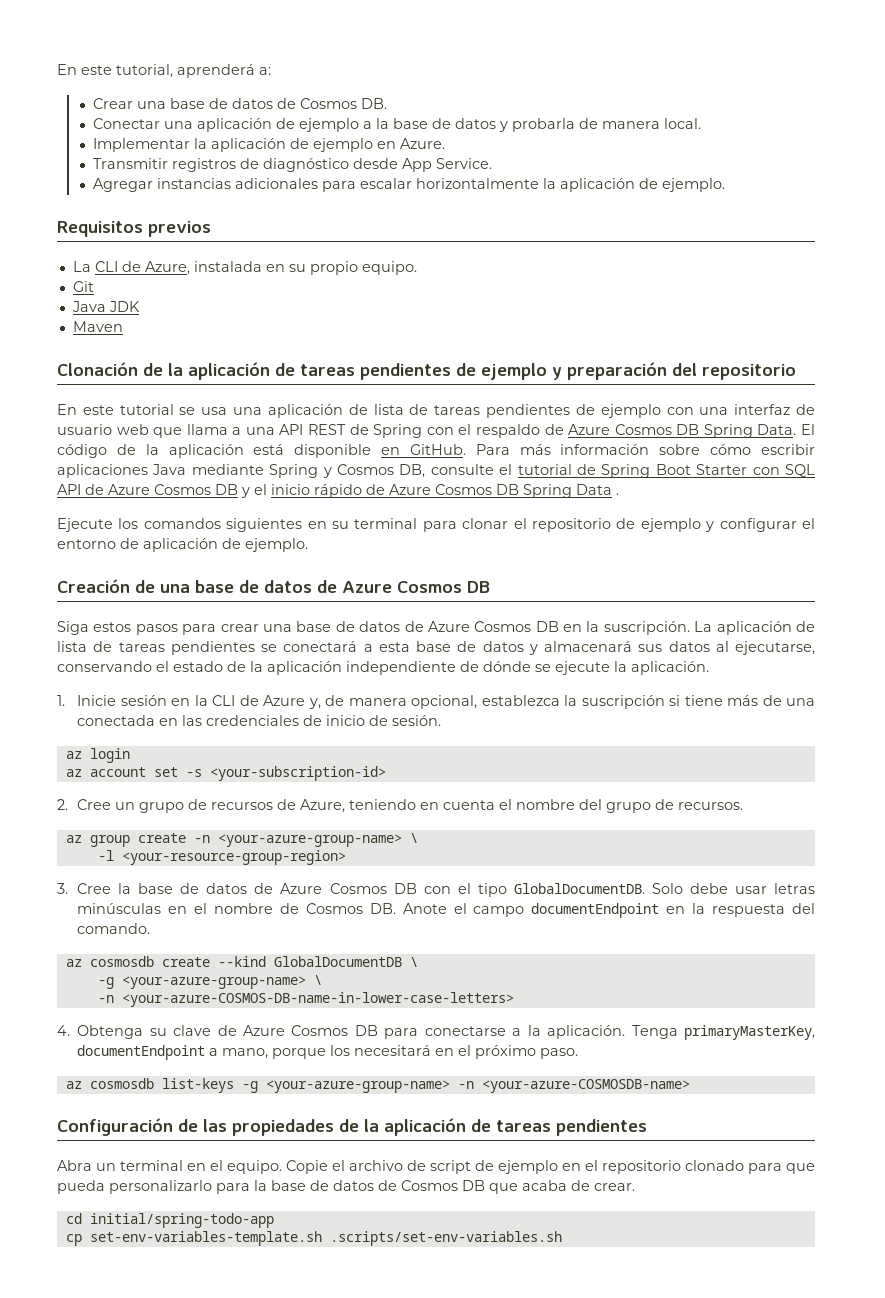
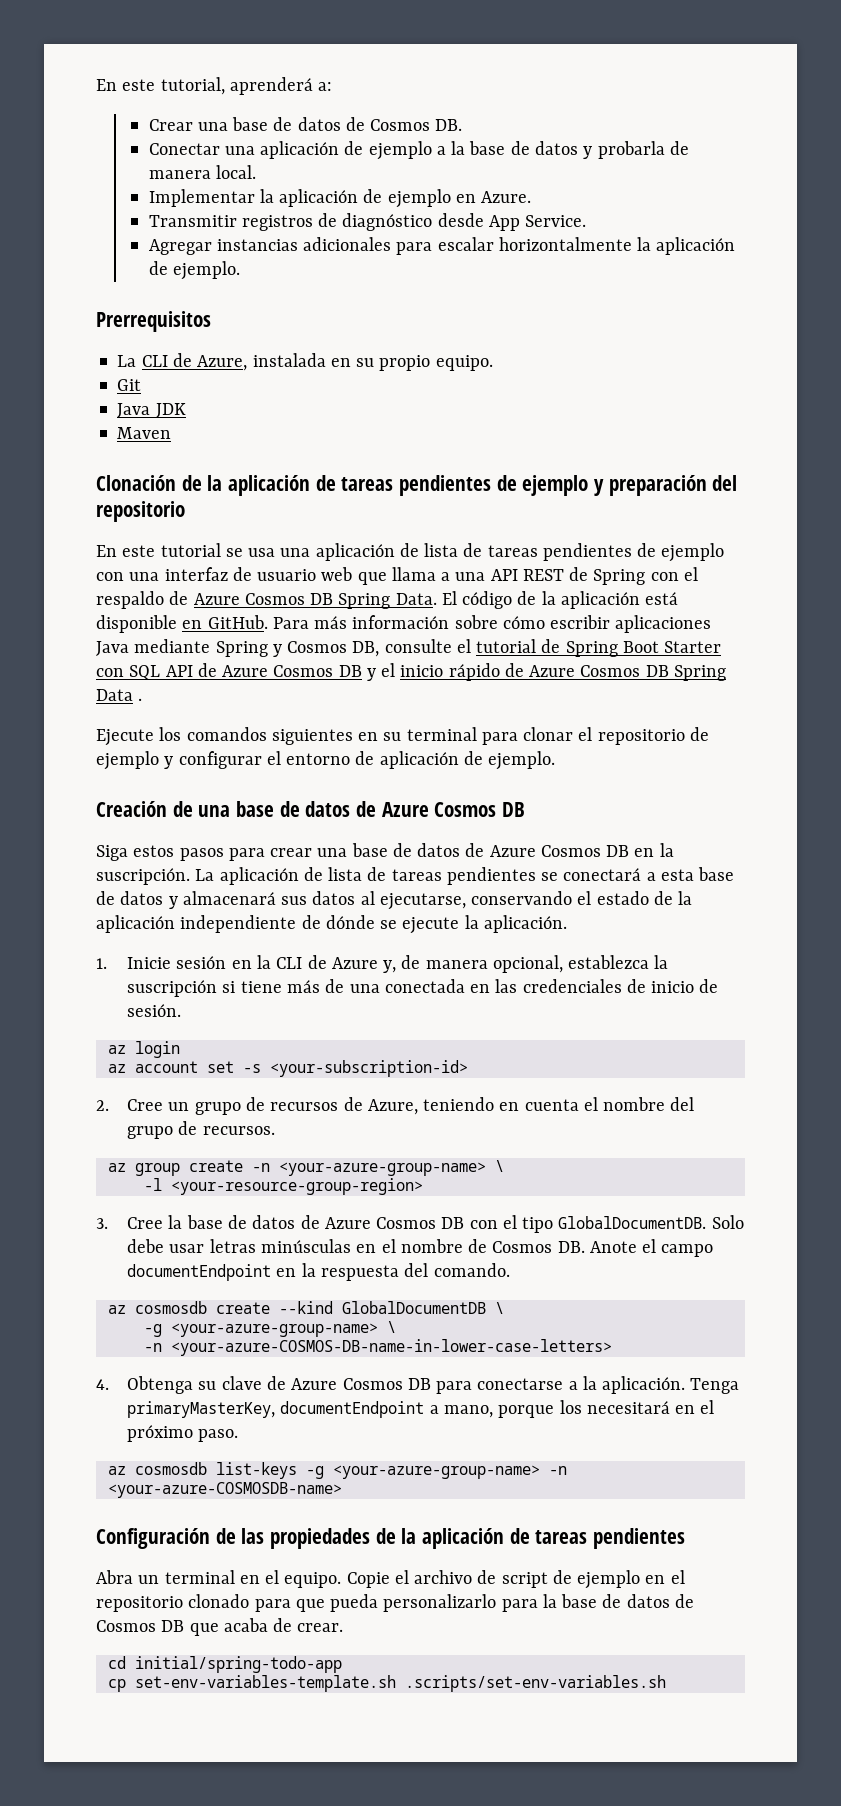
[57,221,211,237] Requisitos previos -> [96,311,211,332] Prerrequisitos

